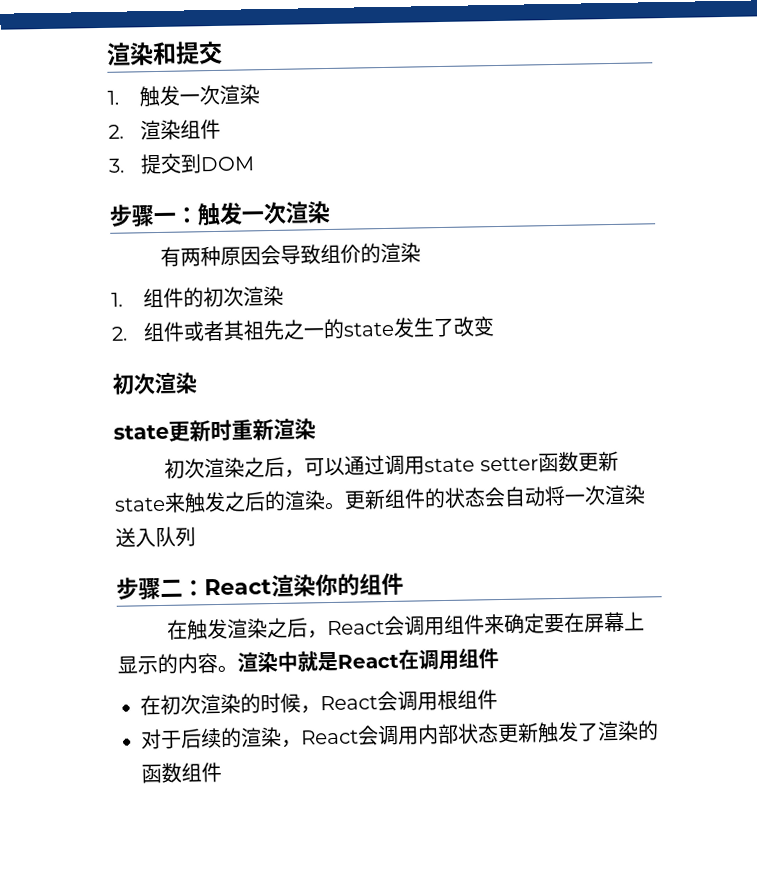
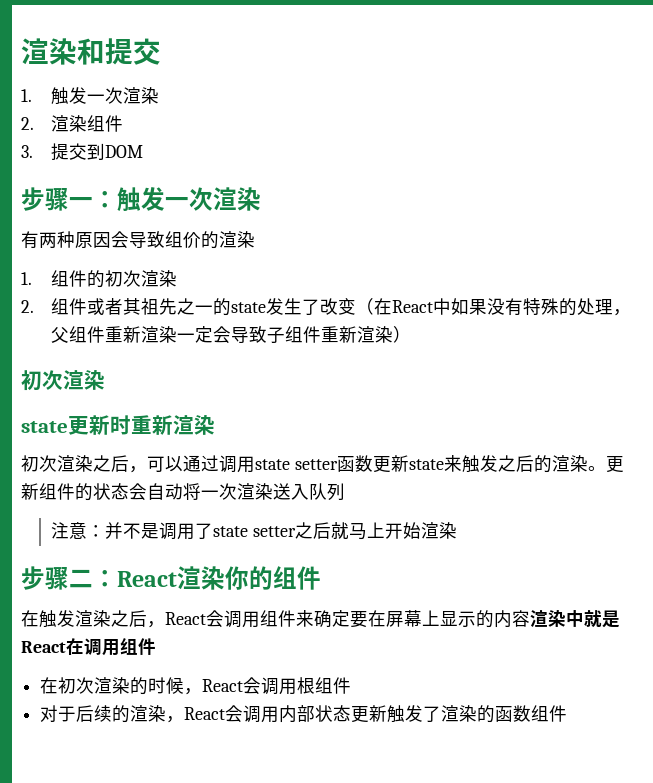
(496, 326) none -> [356,298,632,316] [51,326,412,344] （在React中如果没有特殊的处理，父组件重新渲染一定会导致子组件重新渲染）
(196, 536) none -> [51,522,457,540] // 注意：并不是调用了state setter之后就马上开始渲染
[217,664,238,674] 。 -> (530, 618) none

